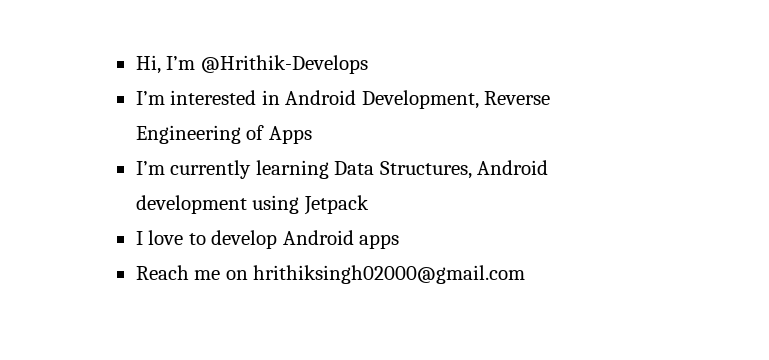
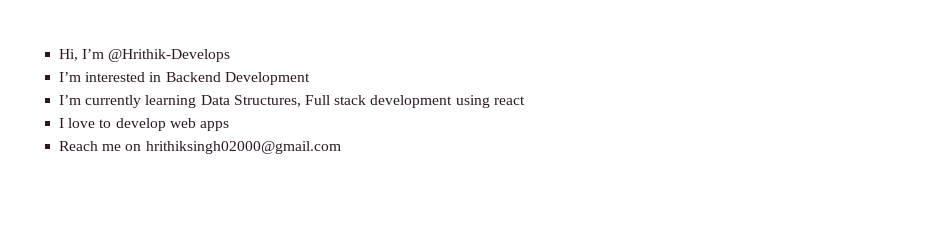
[285,90,551,109] [135,125,312,144] Android Development, Reverse Engineering of Apps -> [165,72,310,85] Backend Development
[477,160,549,175] Android -> [304,95,367,105] Full stack
[303,195,369,215] Jetpack -> [493,96,525,105] react
[282,230,354,245] Android -> [169,118,196,128] web

